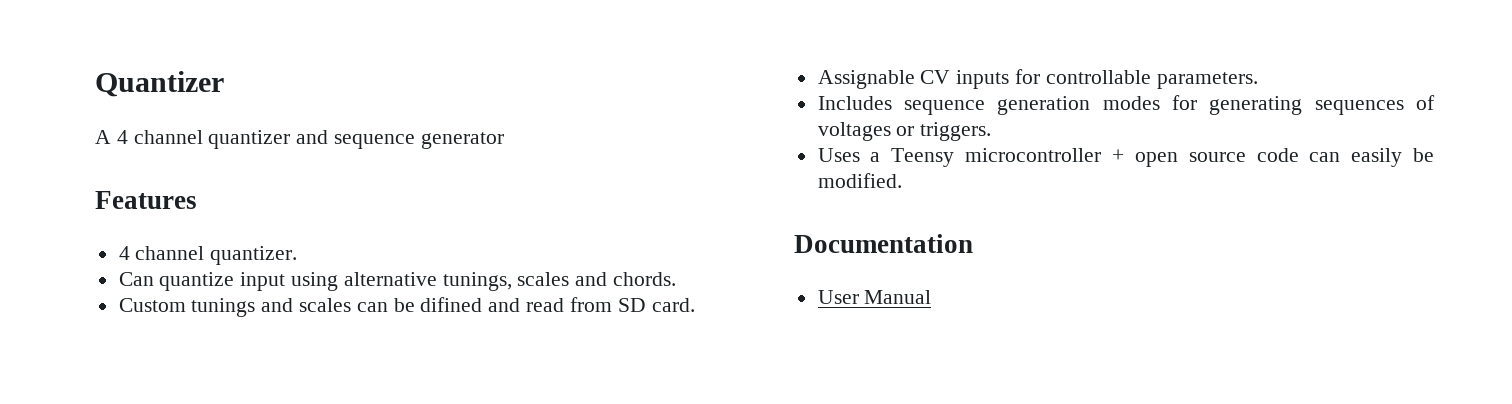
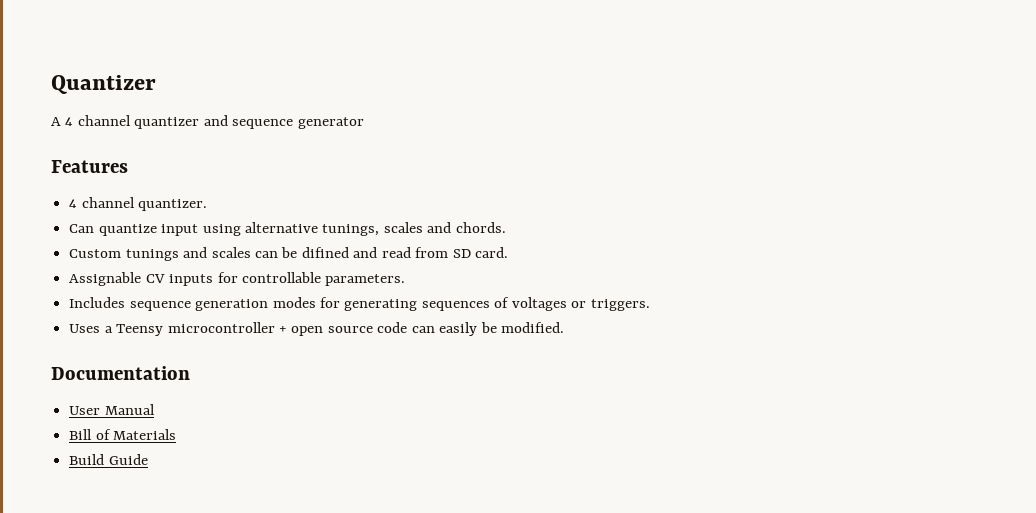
(932, 297) none -> [69,429,177,440] [69,454,148,465] // Bill of Materials // Build Guide

